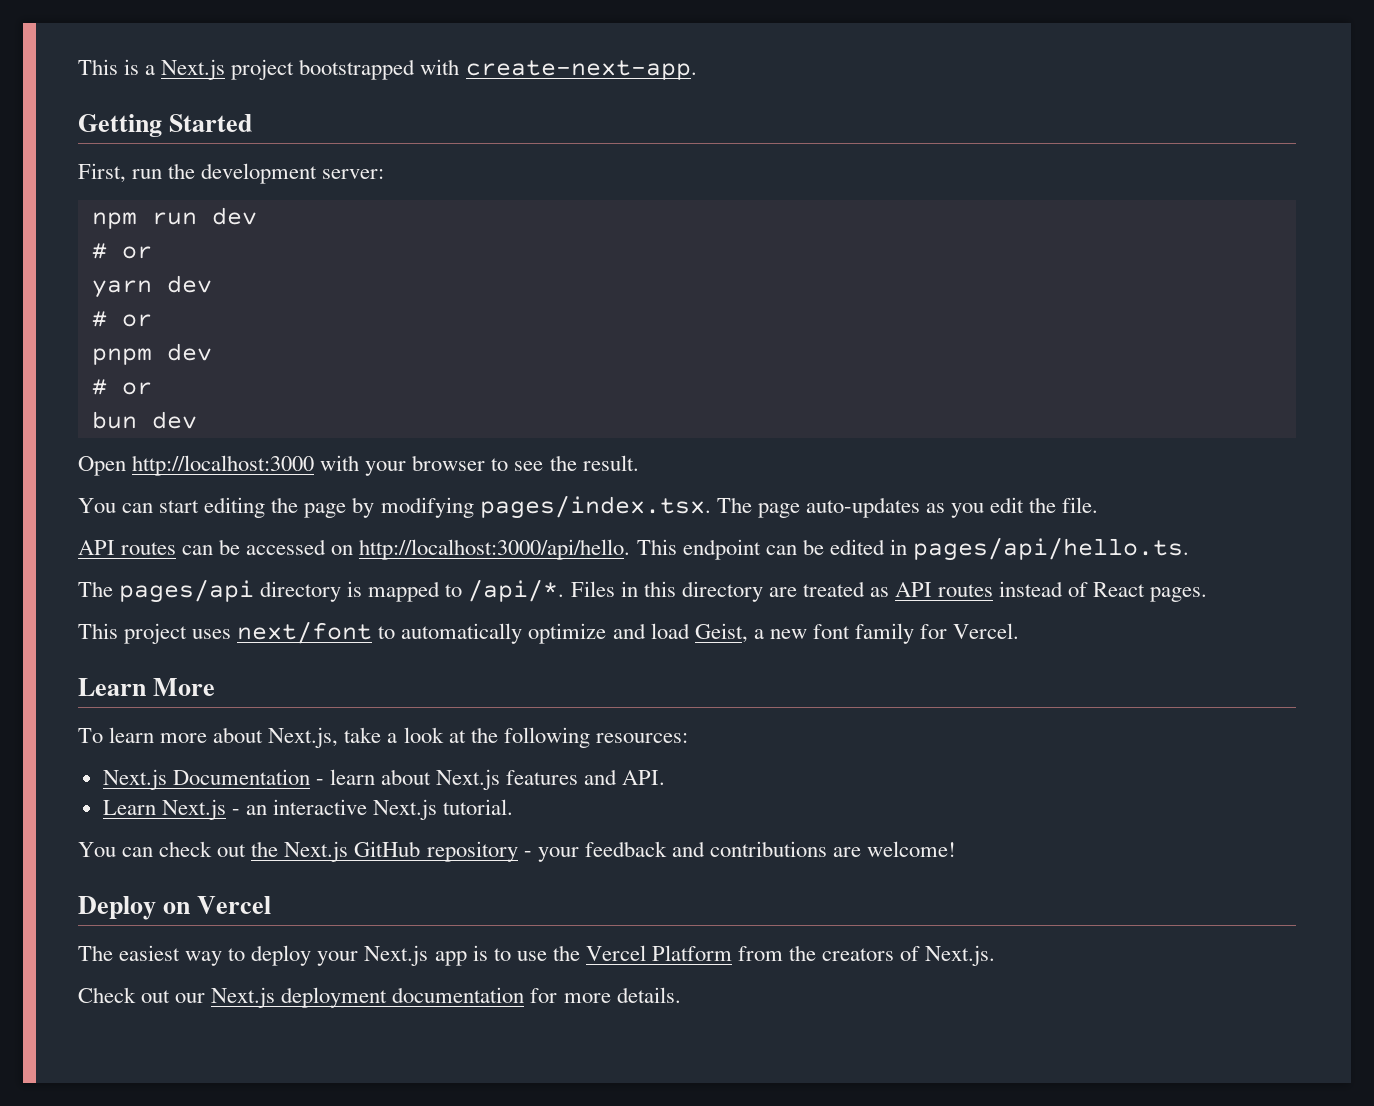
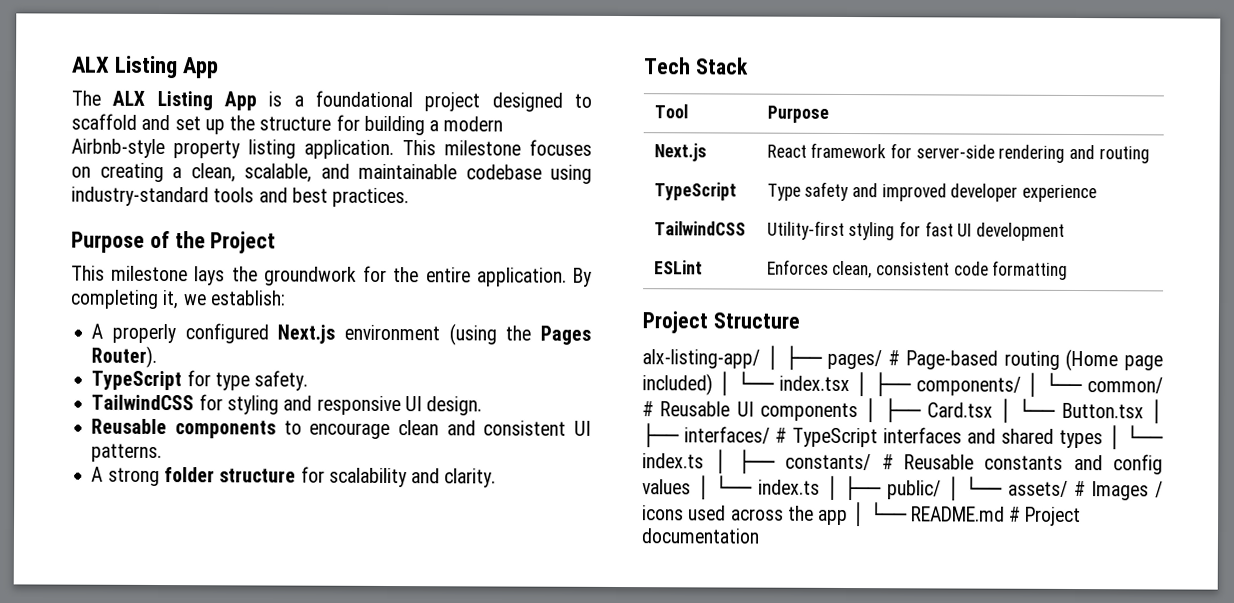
[78,59,697,80] [78,114,253,137] [78,163,385,184] [91,207,257,229] [91,243,152,259] [91,275,212,298] [91,311,152,327] [91,343,212,365] [91,379,152,395] [91,411,197,429] [78,455,639,476] [78,495,1099,519] [78,537,1189,561] [78,579,1208,603] [78,621,1020,644] [78,678,216,696] [78,727,688,748] [102,769,666,790] [102,799,514,820] [78,841,957,862] [78,896,272,920] [78,945,996,966] [78,987,681,1008] This is a Next.js project bootstrapped with create-next-app. // Getting Started // First, run the development server: // npm run dev // # or // yarn dev // # or // pnpm dev // # or // bun dev // Open http://localhost:3000 with your browser to see the result. // You can start editing the page by modifying pages/index.tsx. The page auto-updates as you edit the file. // API routes can be accessed on http://localhost:3000/api/hello. This endpoint can be edited in pages/api/hello.ts. // The pages/api directory is mapped to /api/*. Files in this directory are treated as API routes instead of React pages. // This project uses next/font to automatically optimize and load Geist, a new font family for Vercel. // Learn More // To learn more about Next.js, take a look at the following resources: // Next.js Documentation - learn about Next.js features and API. // Learn Next.js - an interactive Next.js tutorial. // You can check out the Next.js GitHub repository - your feedback and contributions are welcome! // Deploy on Vercel // The easiest way to deploy your Next.js app is to use the Vercel Platform from the creators of Next.js. // Check out our Next.js deployment documentation for more details. -> [71,55,220,79] [71,90,592,112] [71,113,504,136] [71,138,592,160] [71,162,592,184] [71,186,410,208] [71,230,277,254] [71,265,592,287] [70,289,286,310] [91,323,591,346] [91,345,158,368] [91,370,309,391] [91,394,483,416] [91,418,591,440] [91,443,163,463] [91,466,497,488] [643,57,749,75] [653,104,688,119] [766,105,829,123] [653,143,707,162] [766,142,1150,164] [653,182,737,201] [766,181,1098,203] [653,221,746,236] [766,220,1066,241] [653,260,703,275] [766,259,1069,280] [642,311,800,334] [642,345,1163,372] [642,371,1163,397] [642,398,1163,424] [642,423,1164,450] [642,449,1163,475] [642,475,1163,501] [642,502,1082,527] [641,528,760,544] ALX Listing App // The ALX Listing App is a foundational project designed to scaffold and set up the structure for building a modern Airbnb-style property listing application. This milestone focuses on creating a clean, scalable, and maintainable codebase using industry-standard tools and best practices. // Purpose of the Project // This milestone lays the groundwork for the entire application. By completing it, we establish: // A properly configured Next.js environment (using the Pages Router). // TypeScript for type safety. // TailwindCSS for styling and responsive UI design. // Reusable components to encourage clean and consistent UI patterns. // A strong folder structure for scalability and clarity. // Tech Stack // Tool | Purpose // Next.js | React framework for server-side rendering and routing // TypeScript | Type safety and improved developer experience // TailwindCSS | Utility-first styling for fast UI development // ESLint | Enforces clean, consistent code formatting // Project Structure // alx-listing-app/ │ ├── pages/ # Page-based routing (Home page included) │ └── index.tsx │ ├── components/ │ └── common/ # Reusable UI components │ ├── Card.tsx │ └── Button.tsx │ ├── interfaces/ # TypeScript interfaces and shared types │ └── index.ts │ ├── constants/ # Reusable constants and config values │ └── index.ts │ ├── public/ │ └── assets/ # Images / icons used across the app │ └── README.md # Project documentation

